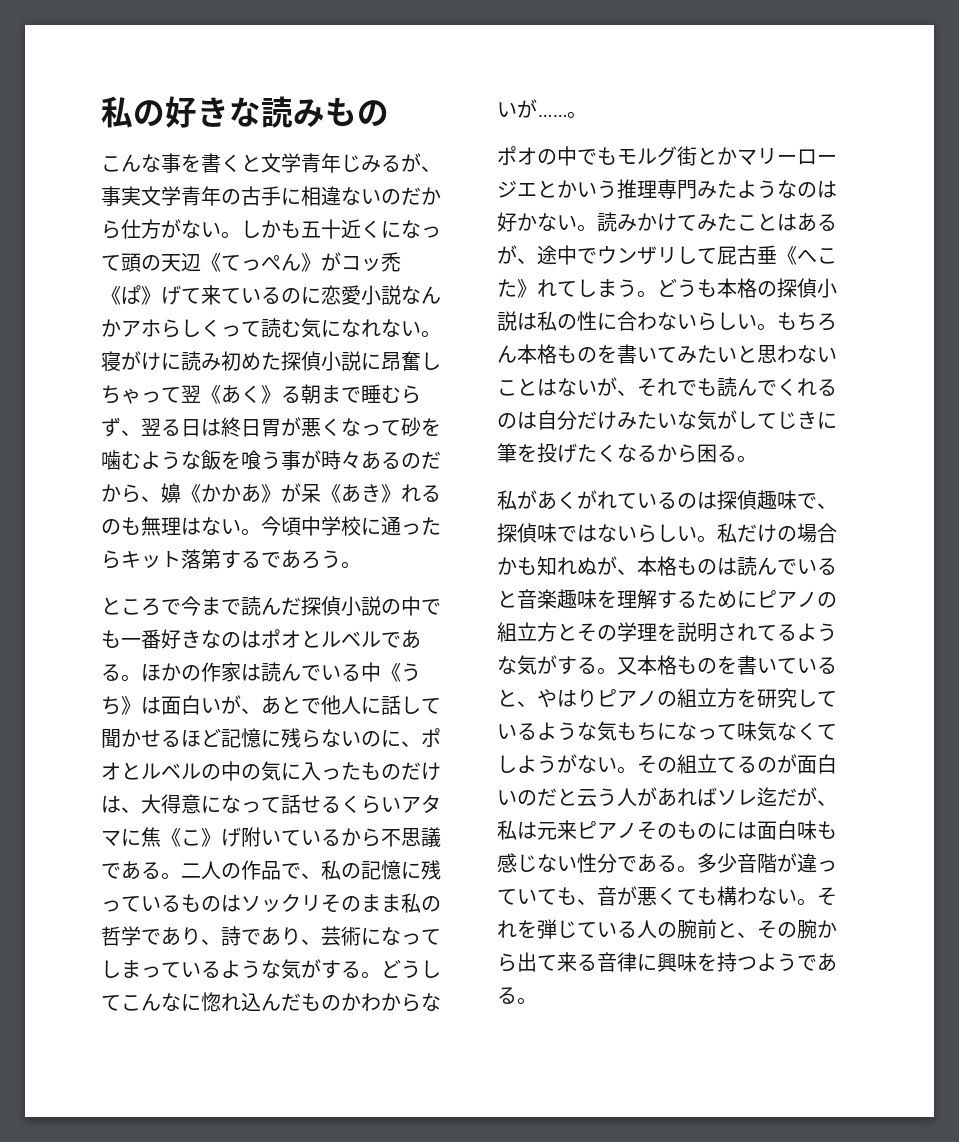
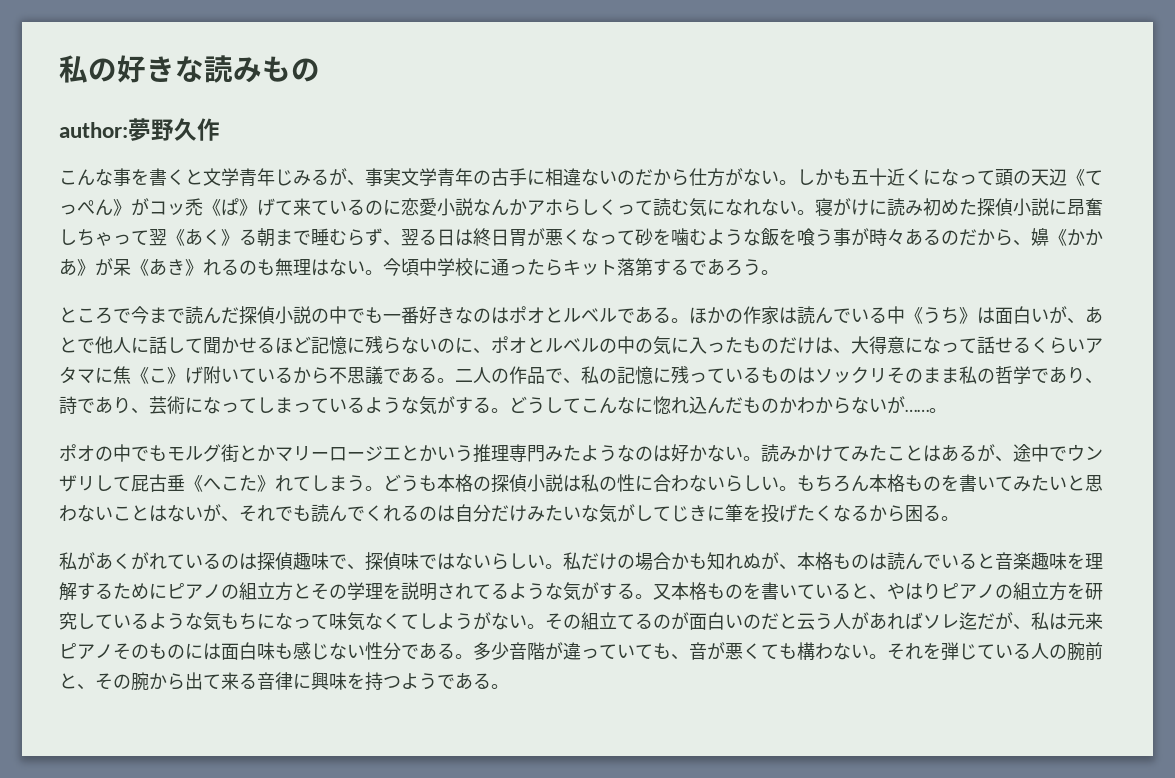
(389, 113) none -> [59,118,220,141] // author:夢野久作

